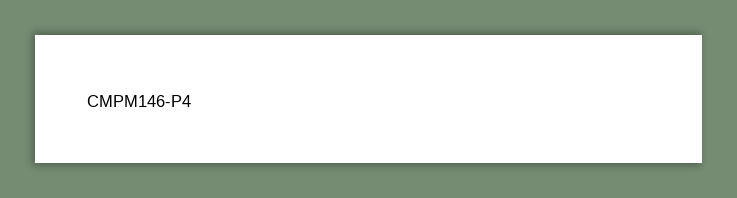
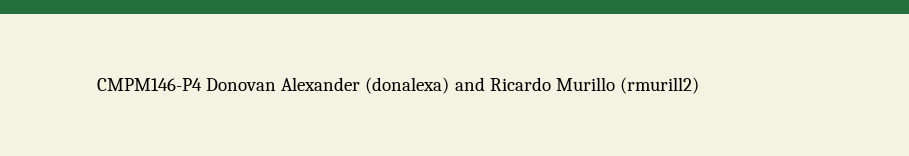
(191, 101) none -> [206,77,699,94] Donovan Alexander (donalexa) and Ricardo Murillo (rmurill2)

